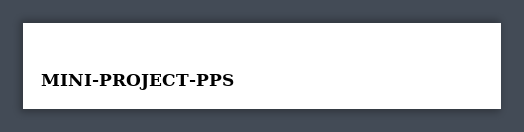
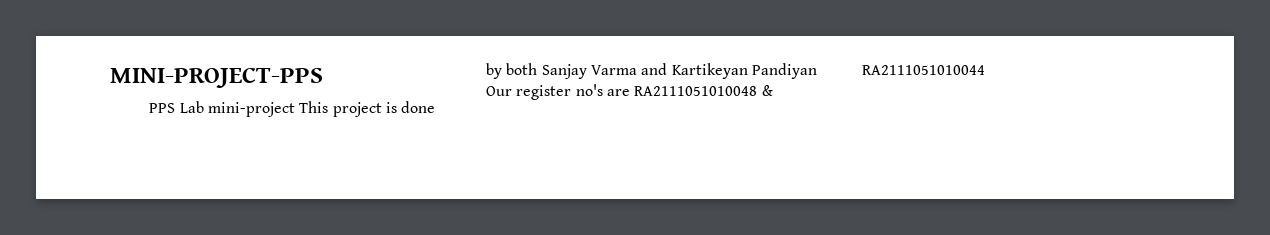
(234, 82) none -> [149,101,436,117] [486,63,817,79] [486,84,773,100] [862,65,985,75] // PPS Lab mini-project This project is done by both Sanjay Varma and Kartikeyan Pandiyan Our register no's are RA2111051010048 & RA2111051010044

